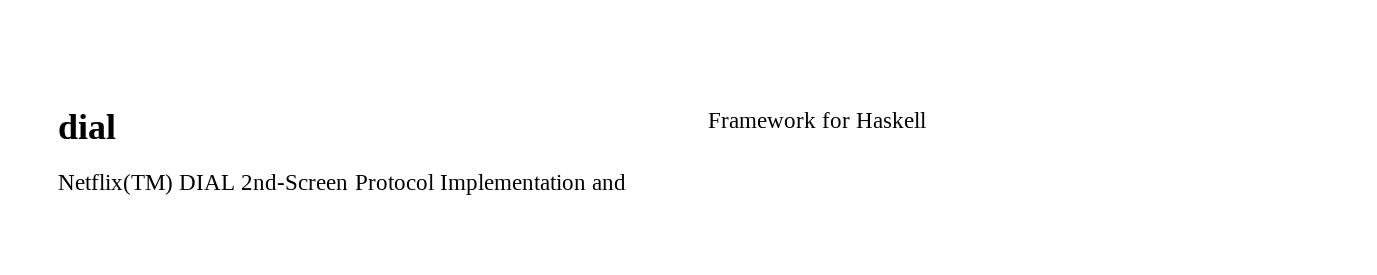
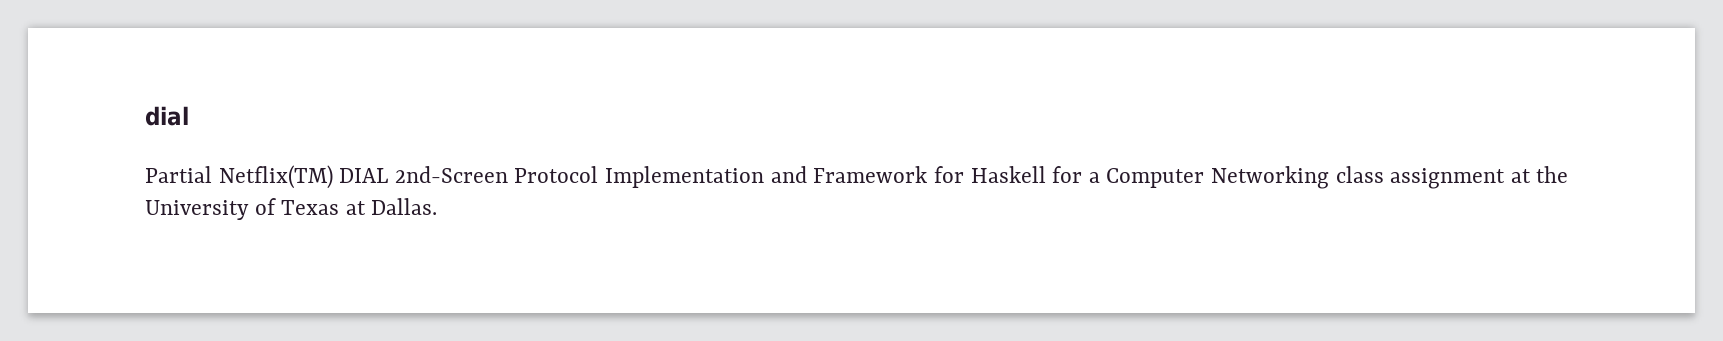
(116, 126) none -> [145,166,212,183] Partial
(927, 120) none -> [1052,166,1569,189] [145,198,438,220] for a Computer Networking class assignment at the University of Texas at Dallas.

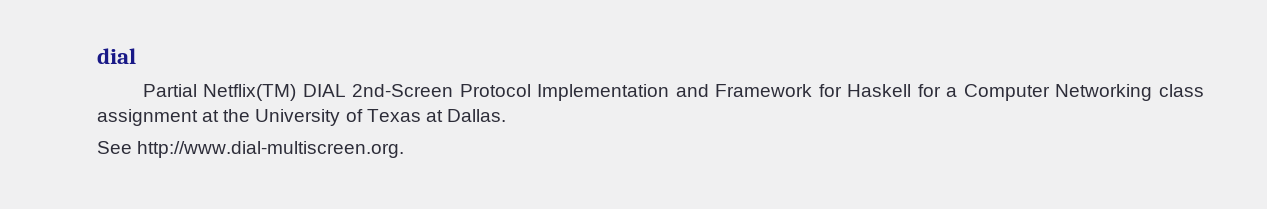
(438, 206) none -> [97,141,405,158] // See http://www.dial-multiscreen.org.

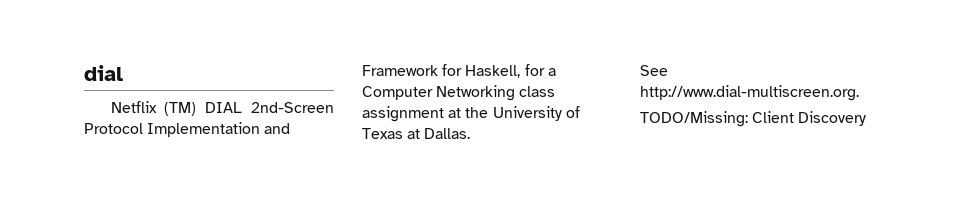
[142,84,297,101] Partial Netflix(TM) -> [110,101,197,116] Netflix (TM)
[847,84,912,97] Haskell -> [465,65,521,78] Haskell,
(405, 149) none -> [640,111,867,127] // TODO/Missing: Client Discovery

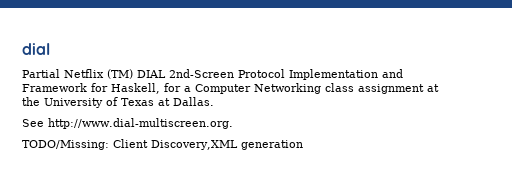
(123, 73) none -> [22,69,60,78] Partial
[798,111,867,126] Discovery -> [151,140,303,150] Discovery,XML generation

